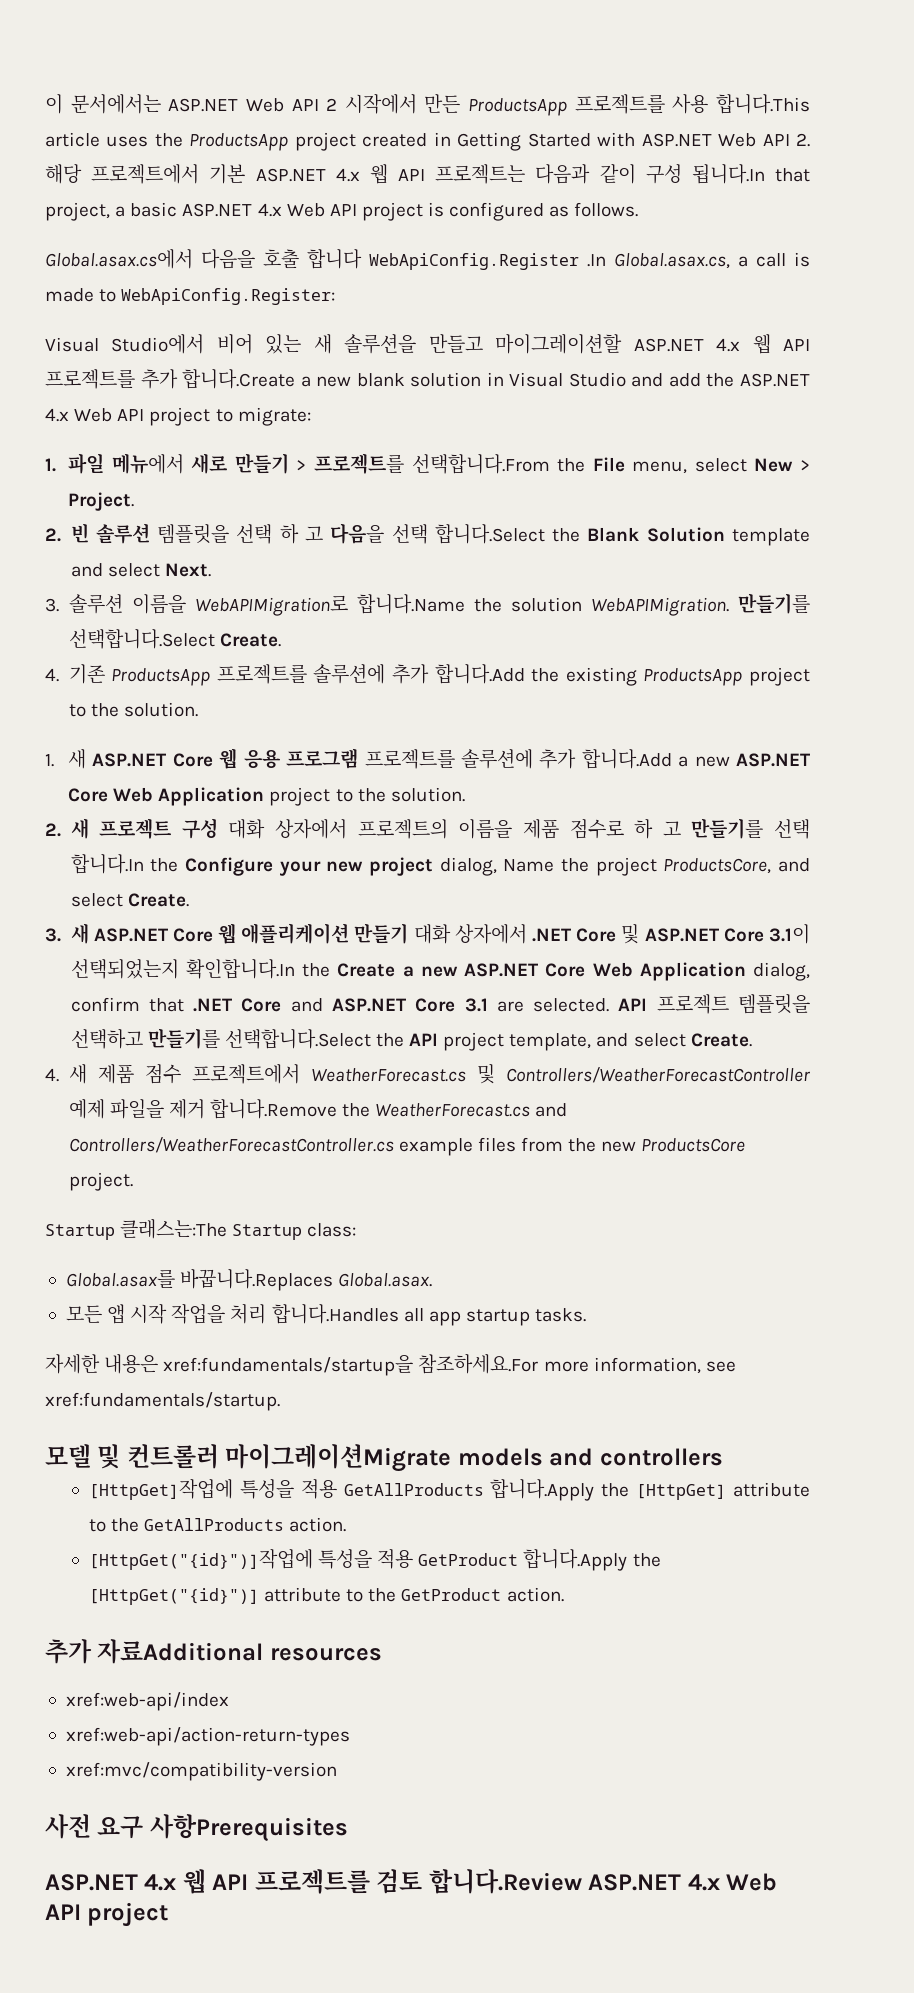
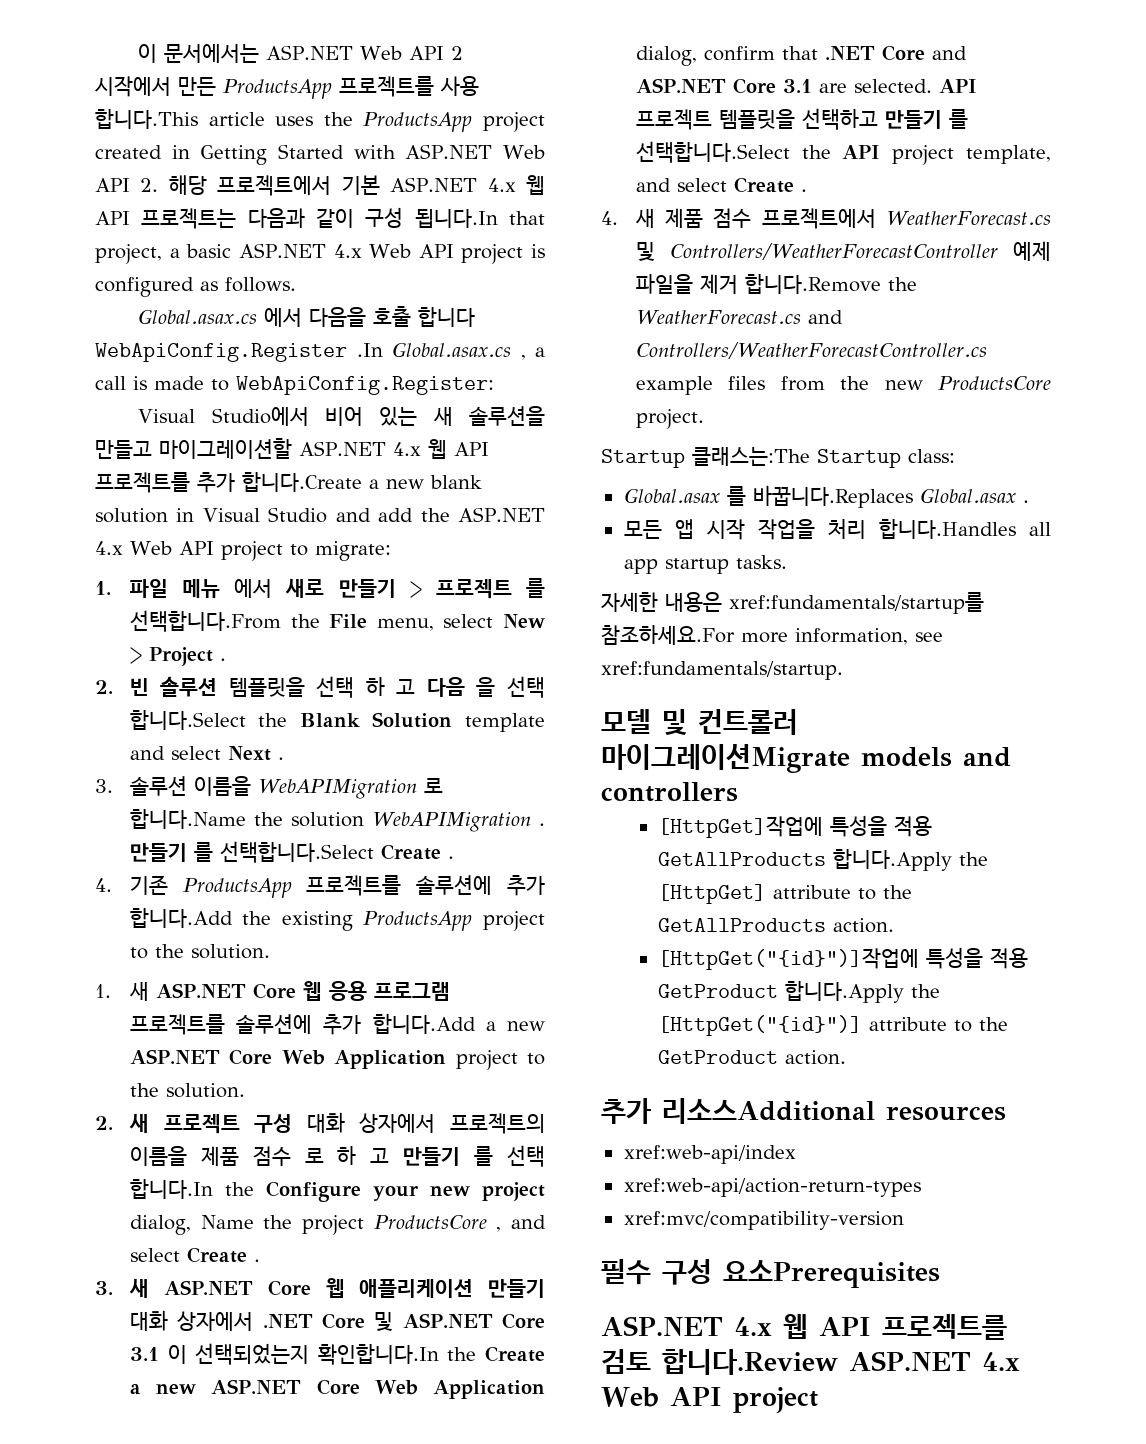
[45,249,193,269] Global.asax.cs에서 -> [138,308,303,327] Global.asax.cs 에서
[614,253,730,269] Global.asax.cs, -> [392,342,526,360] Global.asax.cs ,
[111,453,184,474] 메뉴에서 -> [182,579,273,598] 메뉴 에서
[313,453,404,474] 프로젝트를 -> [435,578,545,599] 프로젝트 를
[68,492,135,511] Project. -> [148,647,226,666] Project .
[330,523,385,544] 다음을 -> [426,677,496,697] 다음 을
[164,563,211,577] Next. -> [227,746,284,761] Next .
[194,595,348,616] WebAPIMigration로 -> [257,778,443,799] WebAPIMigration 로
[590,593,810,616] [68,629,281,649] WebAPIMigration. 만들기를 선택합니다.Select Create. -> [371,812,545,832] [129,841,454,863] WebAPIMigration . 만들기 를 선택합니다.Select Create .
[569,818,764,839] 점수로 하 고 만들기를 -> [252,1146,494,1166] 점수 로 하 고 만들기 를
[663,858,811,874] [70,893,189,907] ProductsCore, and select Create. -> [373,1215,546,1232] [129,1247,260,1263] ProductsCore , and select Create .
[769,924,811,944] 3.1이 -> [129,1345,187,1364] 3.1 이
[147,1028,220,1049] 만들기를 -> [884,109,968,129] 만들기 를
[690,1033,752,1047] Create. -> [733,177,807,193] Create .
[65,1269,433,1291] Global.asax를 바꿉니다.Replaces Global.asax. -> [623,485,1029,508] Global.asax 를 바꿉니다.Replaces Global.asax .
[163,1355,414,1376] xref:fundamentals/startup을 -> [729,592,984,614] xref:fundamentals/startup를
[97,1639,264,1664] 자료Additional -> [662,1098,875,1124] 리소스Additional
[45,1814,348,1842] 사전 요구 사항Prerequisites -> [601,1259,940,1288] 필수 구성 요소Prerequisites

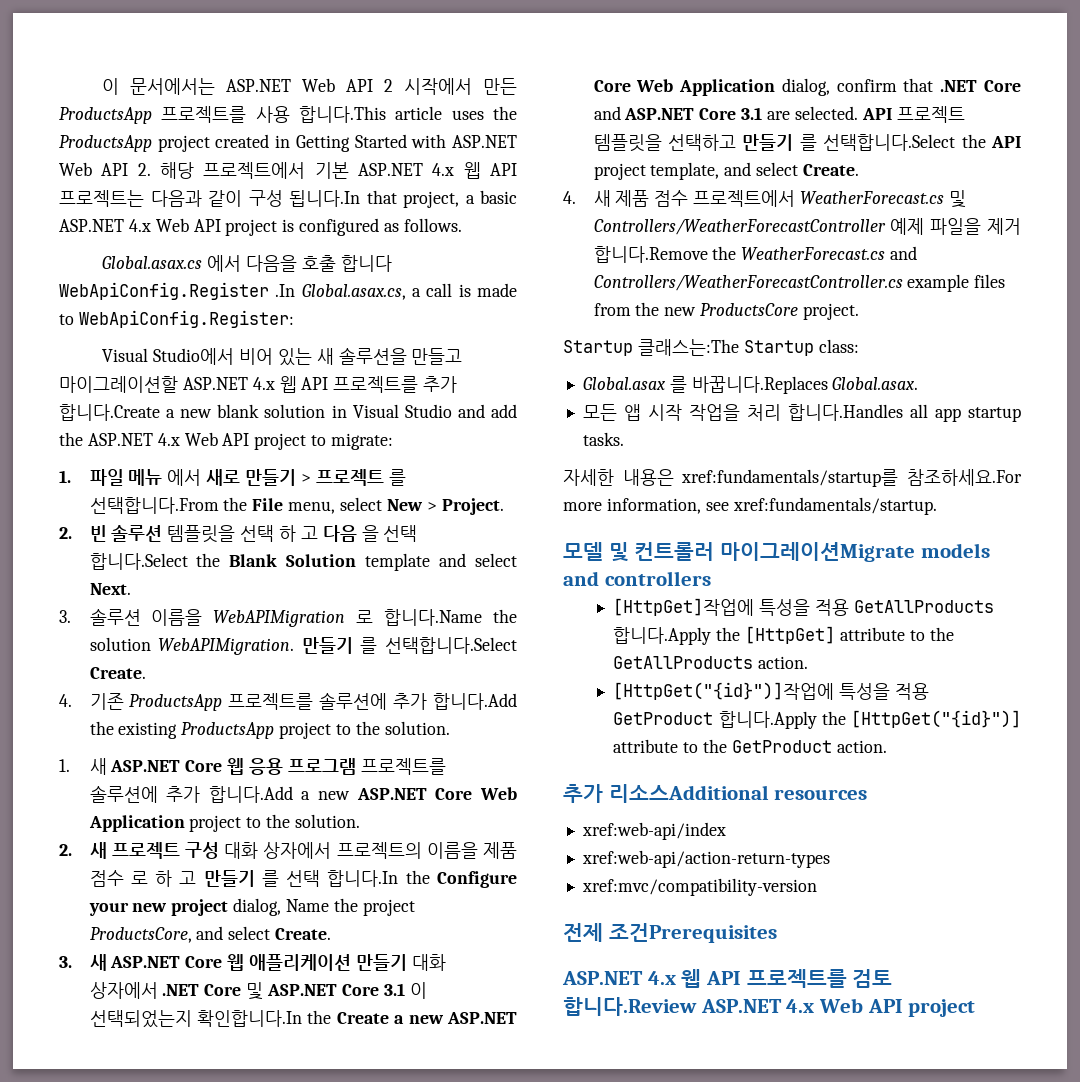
[392,342,526,360] Global.asax.cs , -> [301,284,406,300] Global.asax.cs,
[148,647,226,666] Project . -> [441,498,504,515] Project.
[227,746,284,761] Next . -> [89,583,131,595] Next.
[371,812,545,832] [129,841,454,863] WebAPIMigration . 만들기 를 선택합니다.Select Create . -> [158,637,517,655] [89,667,146,679] WebAPIMigration. 만들기 를 선택합니다.Select Create.
[373,1215,546,1232] [129,1247,260,1263] ProductsCore , and select Create . -> [89,926,332,943] ProductsCore, and select Create.
[733,177,807,193] Create . -> [803,164,860,176] Create.
[919,488,1029,503] Global.asax . -> [832,377,919,390] Global.asax.
[601,1259,940,1288] 필수 구성 요소Prerequisites -> [563,923,777,943] 전제 조건Prerequisites

